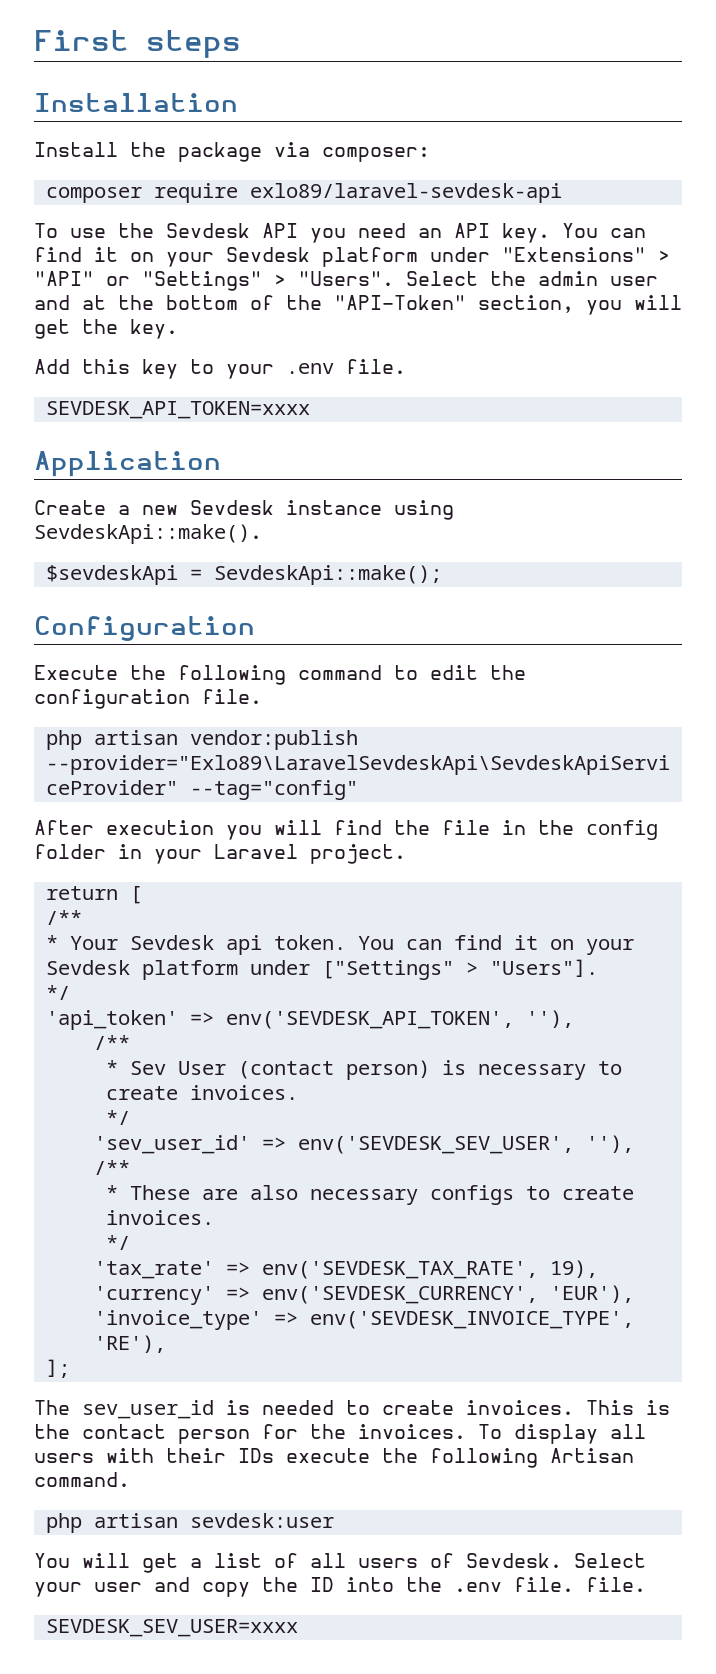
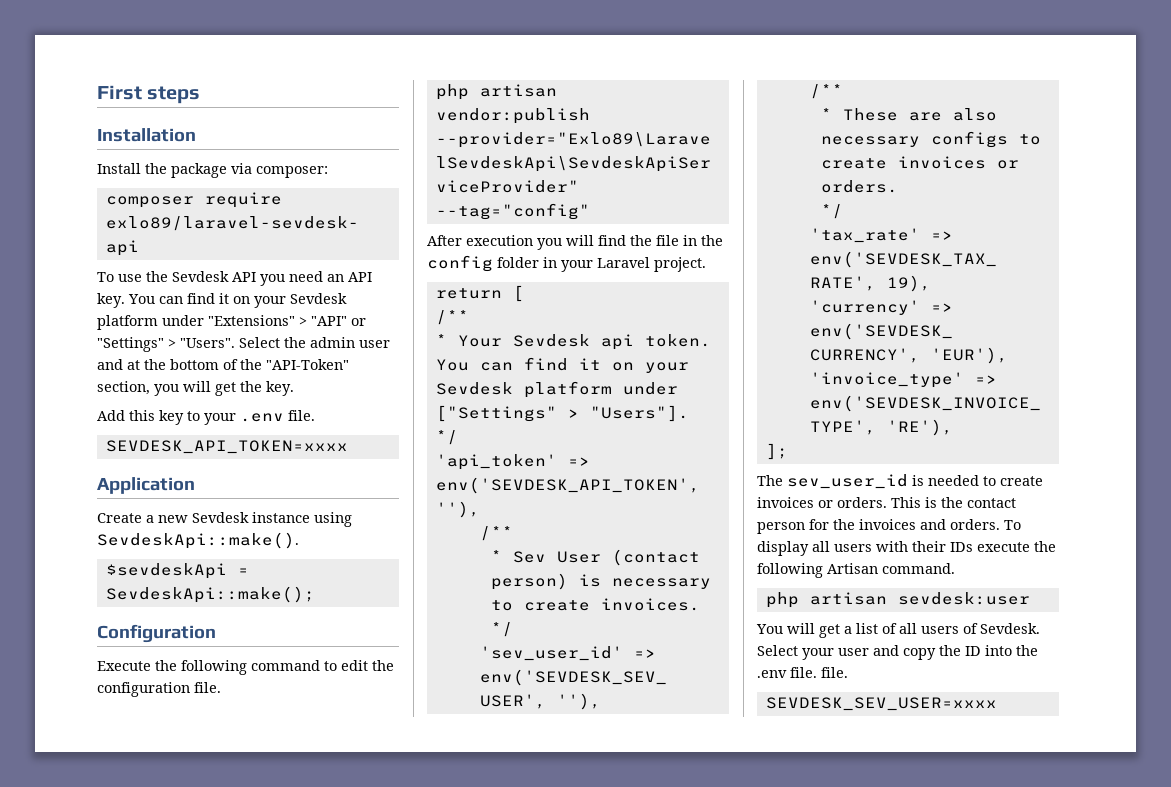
[105,1210,214,1225] invoices. -> [897,156,1019,169] [820,180,898,193] invoices or orders.
[466,1400,574,1415] invoices. -> [757,497,887,508] invoices or orders.
[358,1424,466,1439] invoices. -> [859,519,1000,530] invoices and orders.

